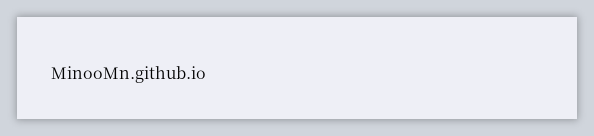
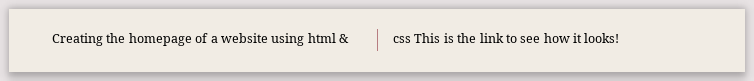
[51,66,206,83] MinooMn.github.io -> [52,33,620,46] Creating the homepage of a website using html & css This is the link to see how it looks!

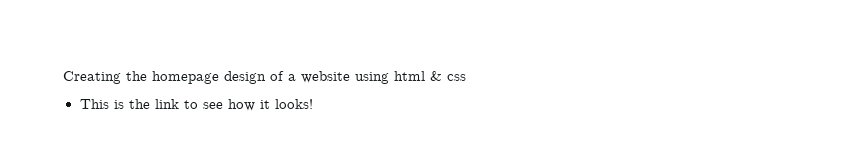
(192, 39) none -> [224,71,266,84] design
(411, 39) none -> (466, 77) //

